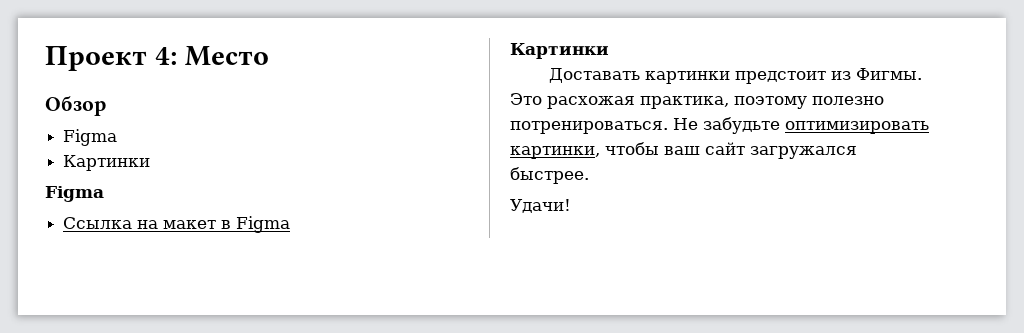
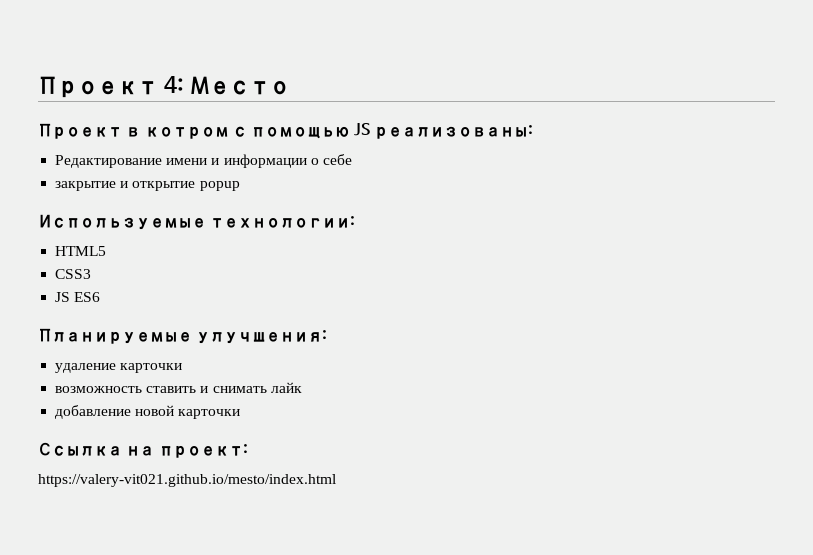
[45,96,106,116] [63,129,118,146] [63,155,151,171] [45,186,104,202] [63,216,291,233] [510,43,609,59] [549,68,923,84] [510,93,884,109] [510,117,929,134] [510,142,857,159] [510,167,589,184] [510,199,571,213] Обзор // Figma // Картинки // Figma // Ссылка на макет в Figma // Картинки // Доставать картинки предстоит из Фигмы. Это расхожая практика, поэтому полезно потренироваться. Не забудьте оптимизировать картинки, чтобы ваш сайт загружался быстрее. // Удачи! -> [38,123,533,139] [55,154,352,168] [55,181,240,191] [38,214,356,230] [55,246,107,256] [55,269,92,279] [55,292,101,302] [38,328,328,344] [55,363,183,373] [55,382,302,393] [55,405,241,419] [38,442,248,458] [38,474,336,487] Проект в котром с помощью JS реализованы: // Редактирование имени и информации о себе // закрытие и открытие popup // Используемые технологии: // HTML5 // CSS3 // JS ES6 // Планируемые улучшения: // удаление карточки // возможность ставить и снимать лайк // добавление новой карточки // Ссылка на проект: // https://valery-vit021.github.io/mesto/index.html

